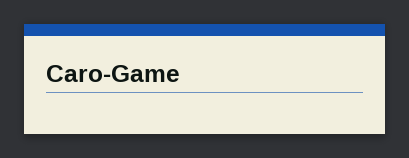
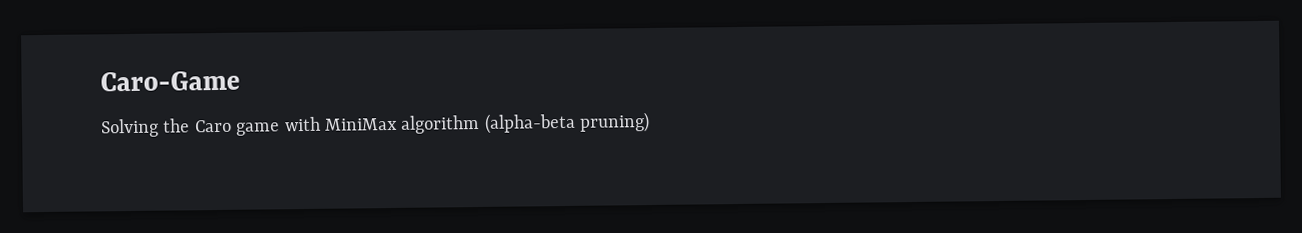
(180, 73) none -> [100,112,651,138] // Solving the Caro game with MiniMax algorithm (alpha-beta pruning)

